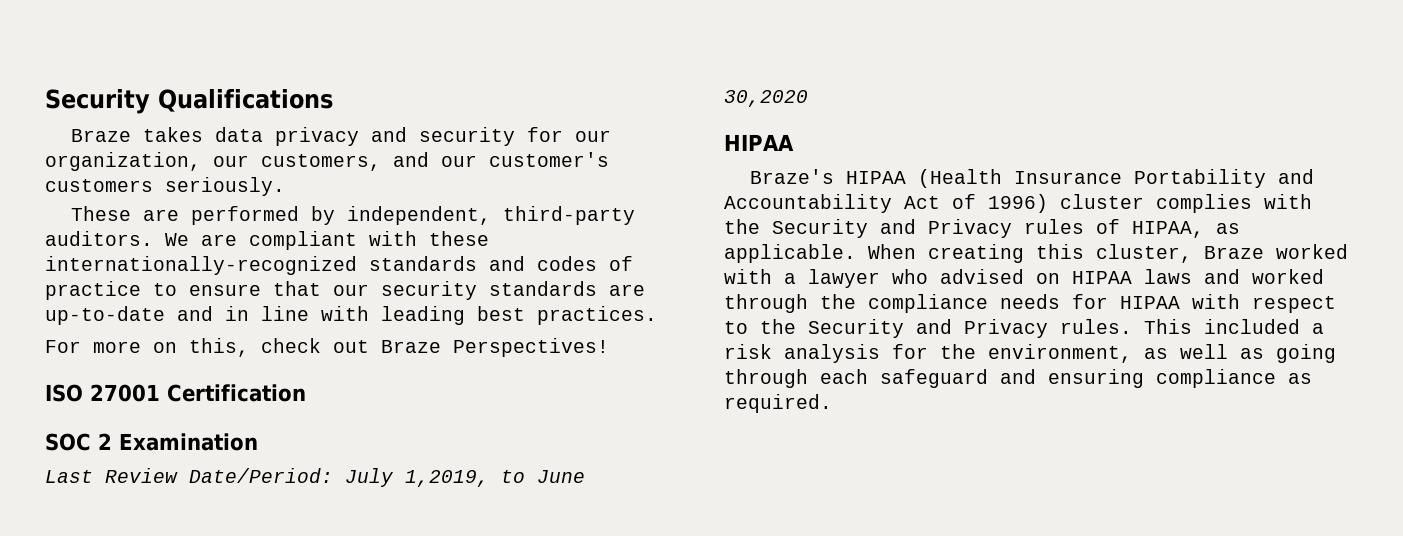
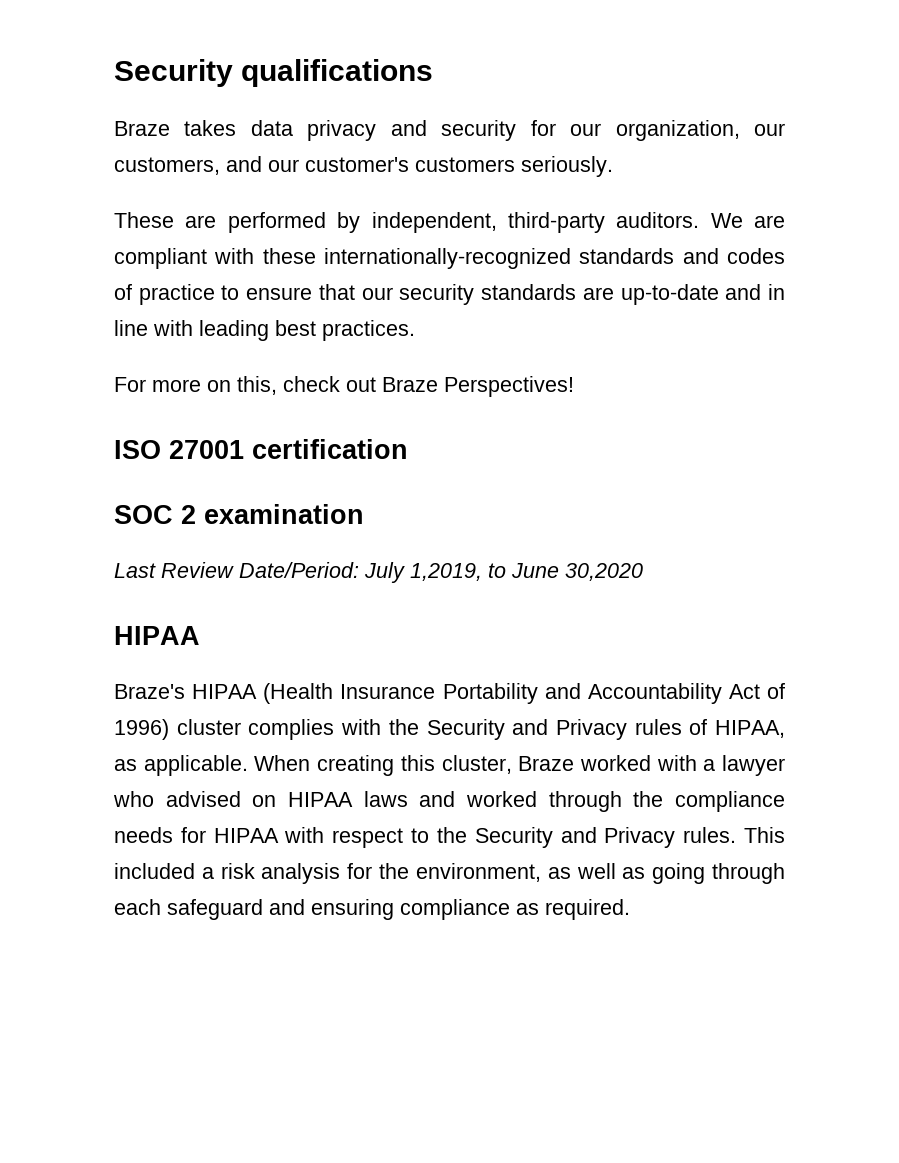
[45,89,333,114] Security Qualifications -> [114,59,434,87] Security qualifications
[167,384,306,402] Certification -> [252,439,408,459] certification
[119,433,258,451] Examination -> [204,504,364,524] examination

